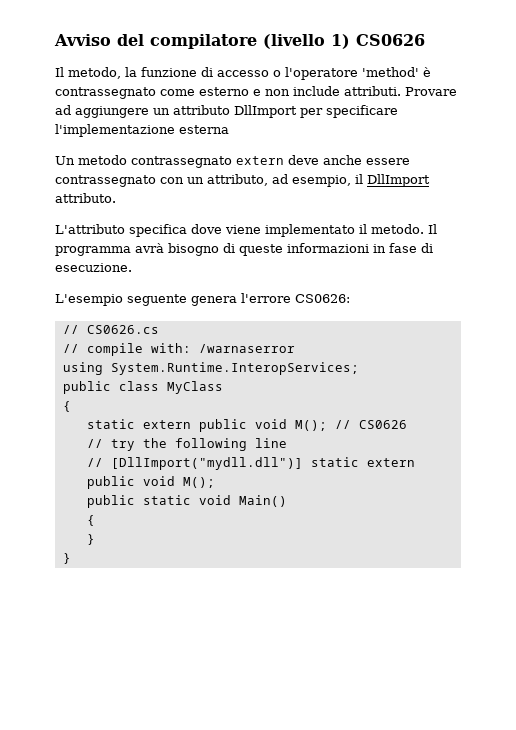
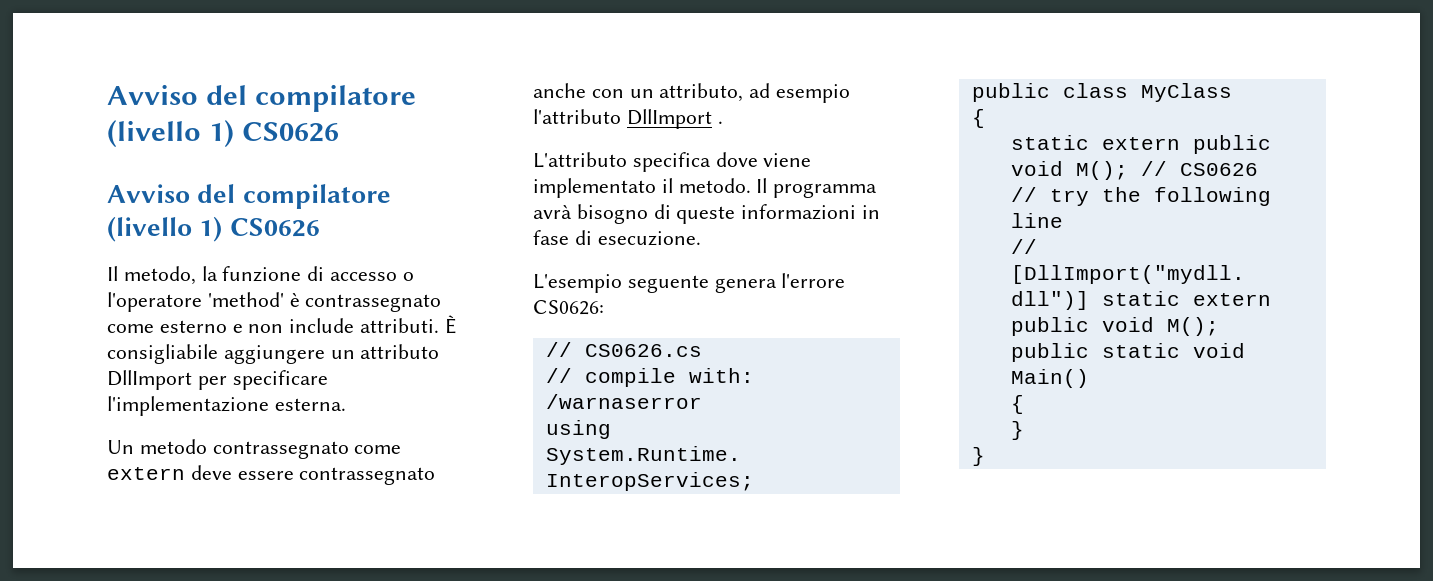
[54,34,425,49] Avviso del compilatore (livello 1) CS0626 -> [107,84,416,112] [107,120,339,148] [107,184,391,209] [107,216,320,242] Avviso del compilatore (livello 1) CS0626 // Avviso del compilatore (livello 1) CS0626
[405,87,457,96] [55,105,71,115] Provare ad -> [444,315,457,334] [107,344,218,364] È consigliabile
[179,125,229,134] esterna -> [274,398,346,411] esterna.
(232, 162) none -> [354,445,402,454] come
[323,155,362,165] anche -> (232, 472) none
(156, 181) none -> [533,83,586,98] anche
[292,174,430,187] [55,193,116,203] esempio, il DllImport attributo. -> [776,84,851,103] [533,109,723,129] esempio l'attributo DllImport .

